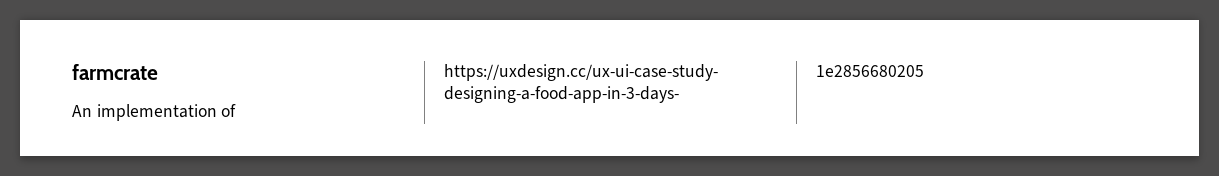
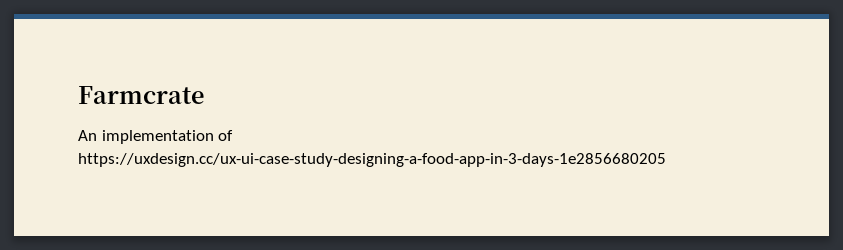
[72,64,158,80] farmcrate -> [78,86,204,104] Farmcrate

